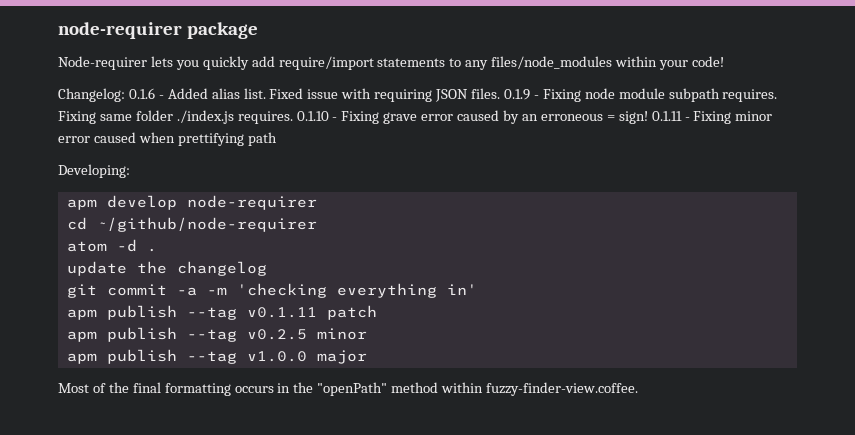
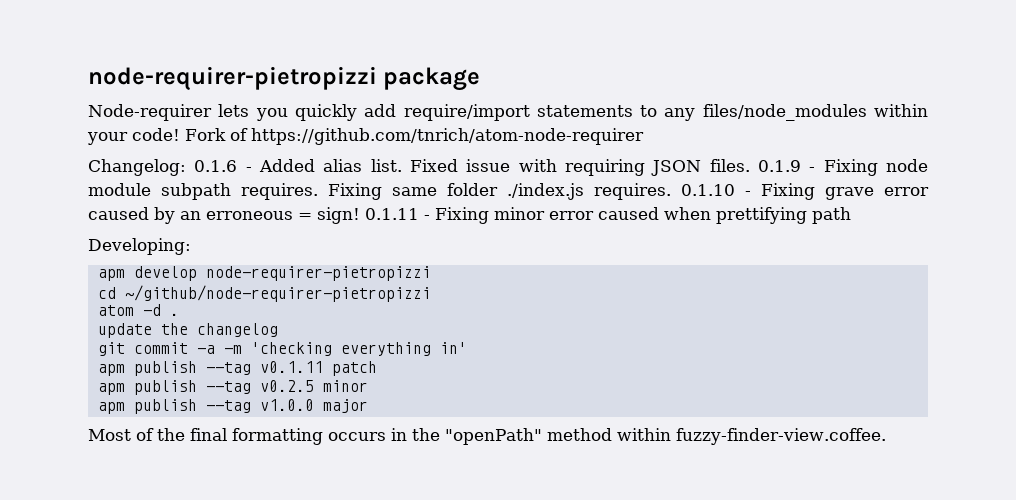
[58,22,182,39] node-requirer -> [88,66,377,91] node-requirer-pietropizzi
(724, 61) none -> [185,128,644,145] Fork of https://github.com/tnrich/atom-node-requirer
[186,195,317,210] node-requirer -> [205,266,431,281] node-requirer-pietropizzi
[96,217,317,232] ~/github/node-requirer -> [124,285,431,302] ~/github/node-requirer-pietropizzi

